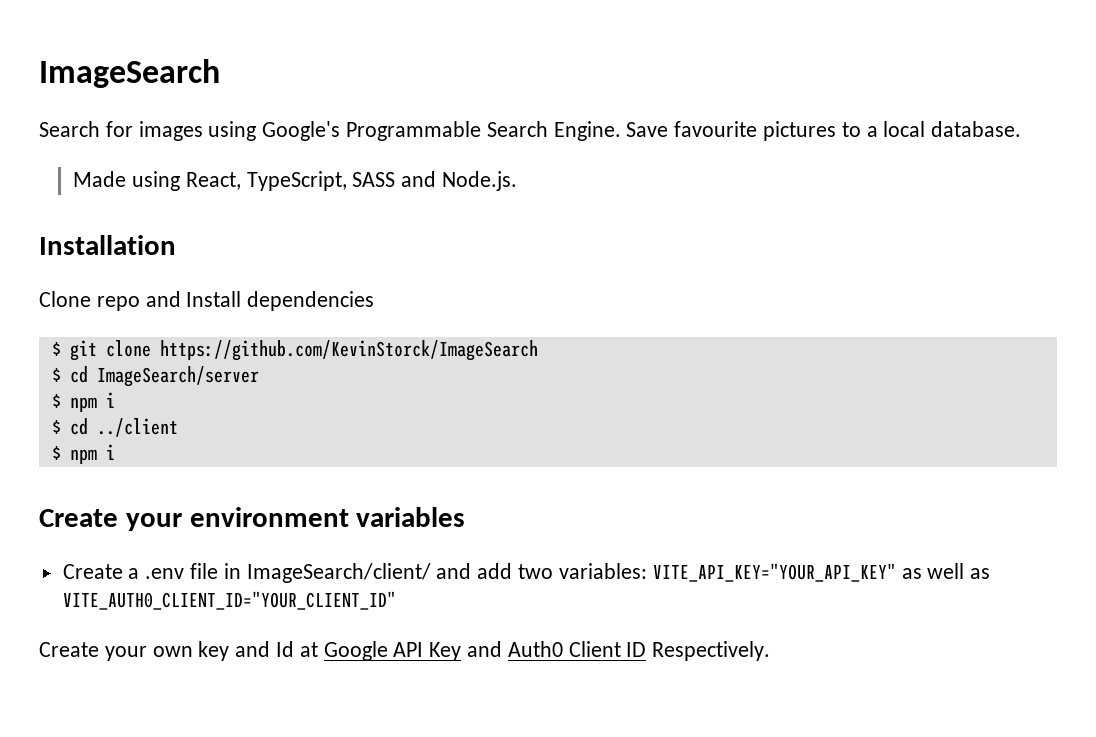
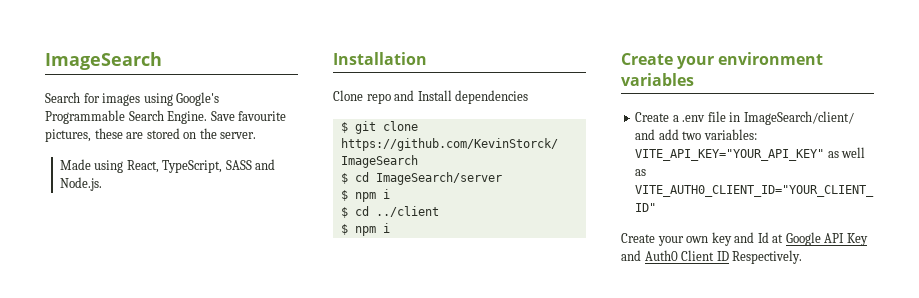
[763,121,1022,141] pictures to a local database. -> [45,128,257,142] pictures, these are stored on the server.

